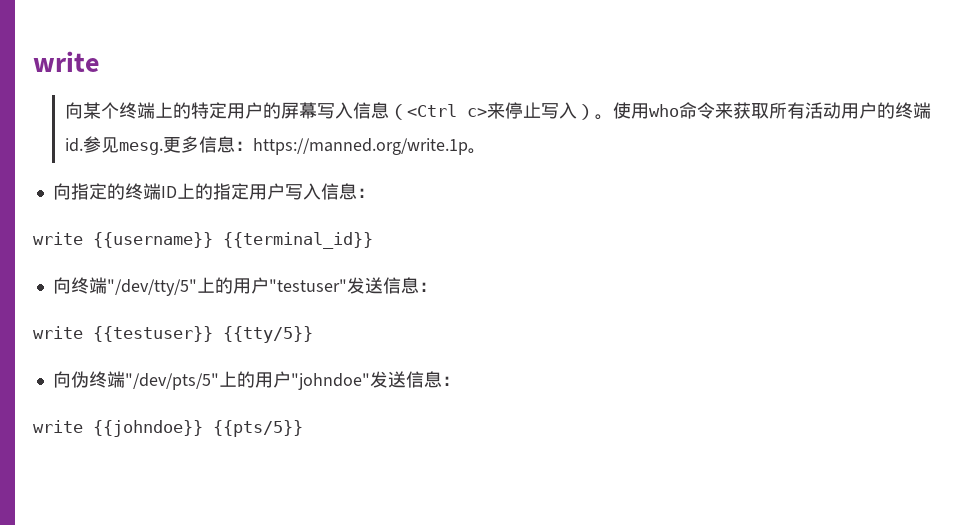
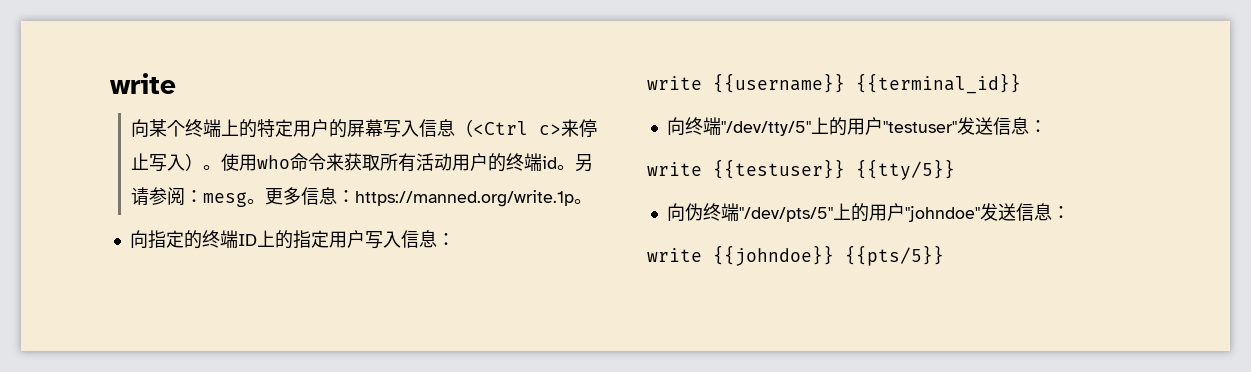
[64,136,163,155] id.参见mesg. -> [542,154,594,172] [131,187,266,207] id。另请参阅：mesg。

